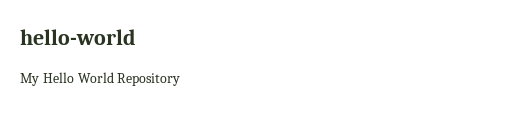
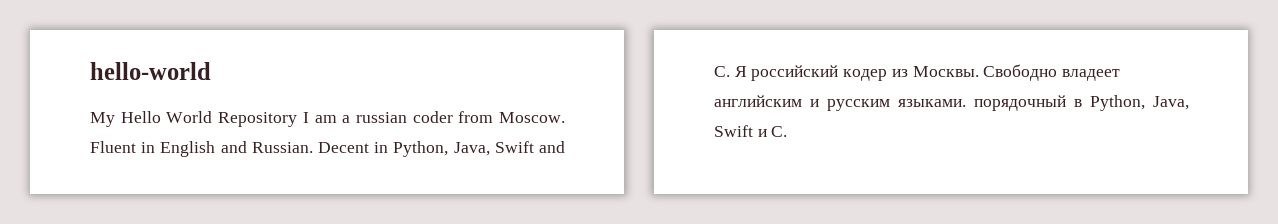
(181, 79) none -> [302,111,565,123] [90,141,565,157] [714,64,1121,81] [714,95,1189,111] [714,125,788,137] I am a russian coder from Moscow. Fluent in English and Russian. Decent in Python, Java, Swift and C. Я российский кодер из Москвы. Свободно владеет английским и русским языками. порядочный в Python, Java, Swift и C.

